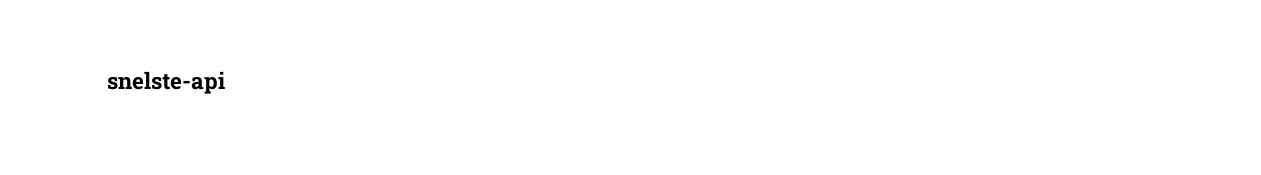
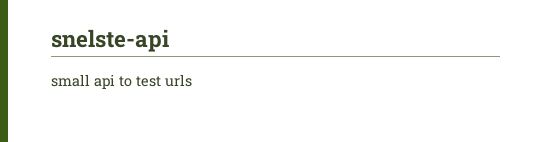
(225, 82) none -> [51,74,192,89] // small api to test urls

